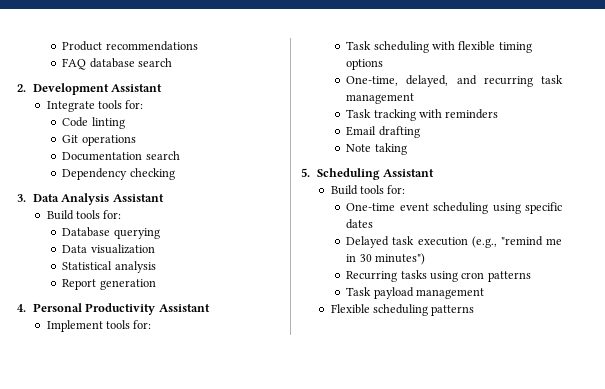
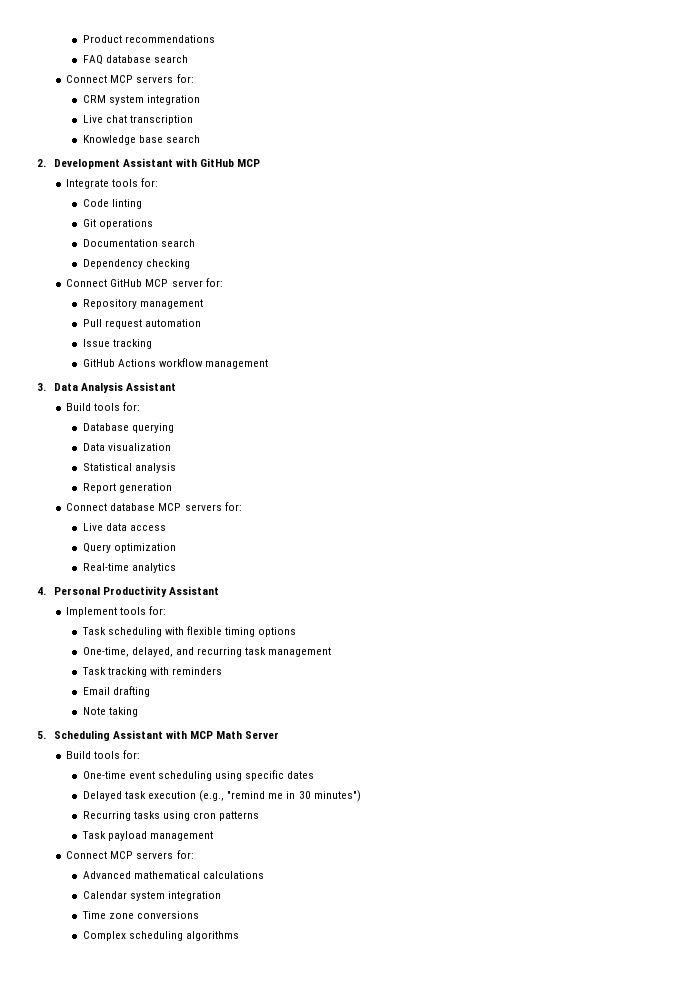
(173, 62) none -> [66,74,194,83] [82,95,200,105] [82,115,193,125] [82,135,200,145] // Connect MCP servers for: // CRM system integration // Live chat transcription // Knowledge base search
(163, 88) none -> [175,158,260,167] with GitHub MCP
(175, 174) none -> [66,278,223,287] [82,299,203,309] [82,319,201,329] [82,339,152,349] [82,358,269,369] // Connect GitHub MCP server for: // Repository management // Pull request automation // Issue tracking // GitHub Actions workflow management
(156, 284) none -> [66,502,242,511] [82,523,166,531] [82,543,176,553] [82,563,176,573] // Connect database MCP servers for: // Live data access // Query optimization // Real-time analytics
(435, 173) none -> [165,730,280,739] with MCP Math Server
[330,304,475,316] Flexible scheduling patterns -> [66,850,194,859] [82,871,264,879] [82,891,221,901] [81,911,199,919] [82,931,239,941] Connect MCP servers for: // Advanced mathematical calculations // Calendar system integration // Time zone conversions // Complex scheduling algorithms

